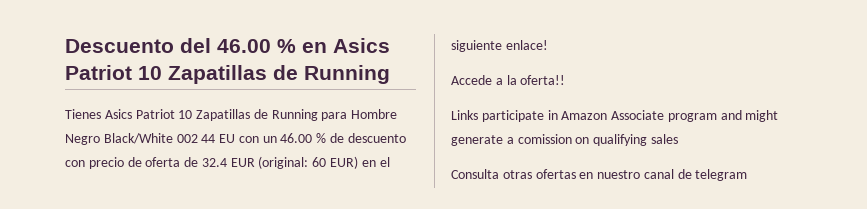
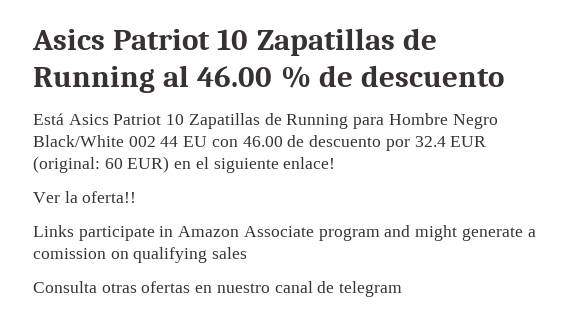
[65,38,390,53] [65,65,390,84] [65,109,101,119] Descuento del 46.00 % en Asics Patriot 10 Zapatillas de Running // Tienes -> [32,28,437,56] [33,65,505,93] [33,113,64,125] Asics Patriot 10 Zapatillas de Running al 46.00 % de descuento // Está
[262,133,406,143] [65,157,199,169] un 46.00 % de descuento con precio de oferta de -> [242,135,410,151] 46.00 de descuento por
[451,75,503,85] Accede a -> [33,192,60,203] Ver

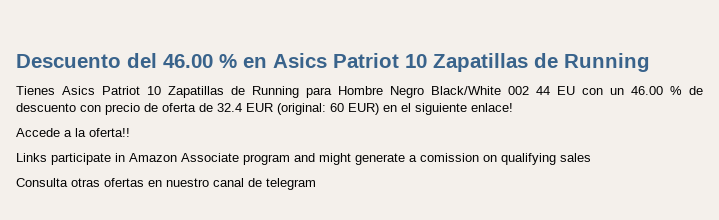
[32,28,437,56] [33,65,505,93] [33,113,64,125] Asics Patriot 10 Zapatillas de Running al 46.00 % de descuento // Está -> [16,53,650,72] [16,86,55,95] Descuento del 46.00 % en Asics Patriot 10 Zapatillas de Running // Tienes
[242,135,410,151] 46.00 de descuento por -> [610,86,703,95] [16,103,213,115] un 46.00 % de descuento con precio de oferta de
[33,192,60,203] Ver -> [16,128,72,137] Accede a

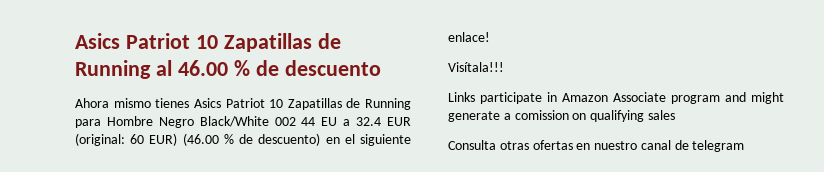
[16,53,650,72] [16,86,55,95] Descuento del 46.00 % en Asics Patriot 10 Zapatillas de Running // Tienes -> [75,33,341,52] [75,60,381,79] [75,98,190,108] Asics Patriot 10 Zapatillas de Running al 46.00 % de descuento // Ahora mismo tienes
[582,86,703,95] [16,103,213,115] con un 46.00 % de descuento con precio de oferta de -> [343,119,351,126] a
(379, 109) none -> [182,133,321,146] (46.00 % de descuento)
[16,128,130,137] Accede a la oferta!! -> [448,62,504,72] Visítala!!!

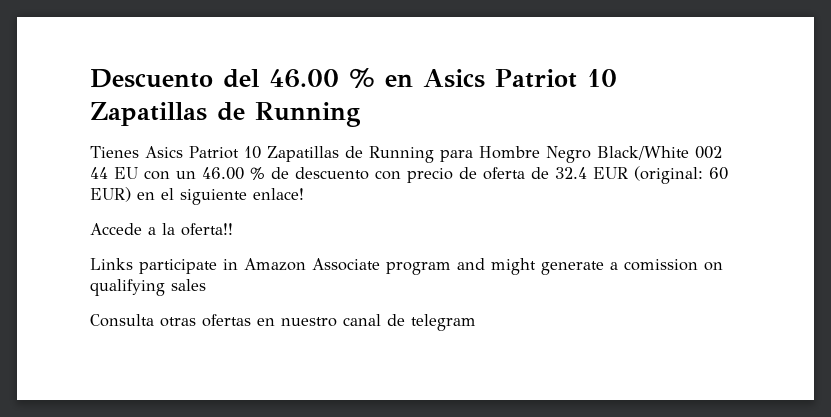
[75,33,341,52] [75,60,381,79] [75,98,190,108] Asics Patriot 10 Zapatillas de Running al 46.00 % de descuento // Ahora mismo tienes -> [90,68,617,88] [90,102,361,127] [90,146,139,158] Descuento del 46.00 % en Asics Patriot 10 Zapatillas de Running // Tienes
[343,119,351,126] a -> [144,167,549,183] con un 46.00 % de descuento con precio de oferta de
[182,133,321,146] (46.00 % de descuento) -> (131, 194) none
[448,62,504,72] Visítala!!! -> [90,223,233,236] Accede a la oferta!!

